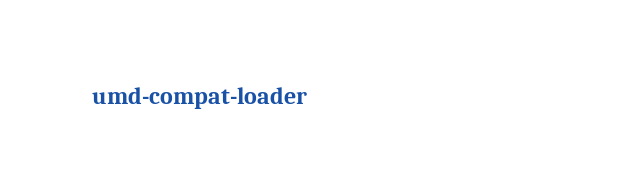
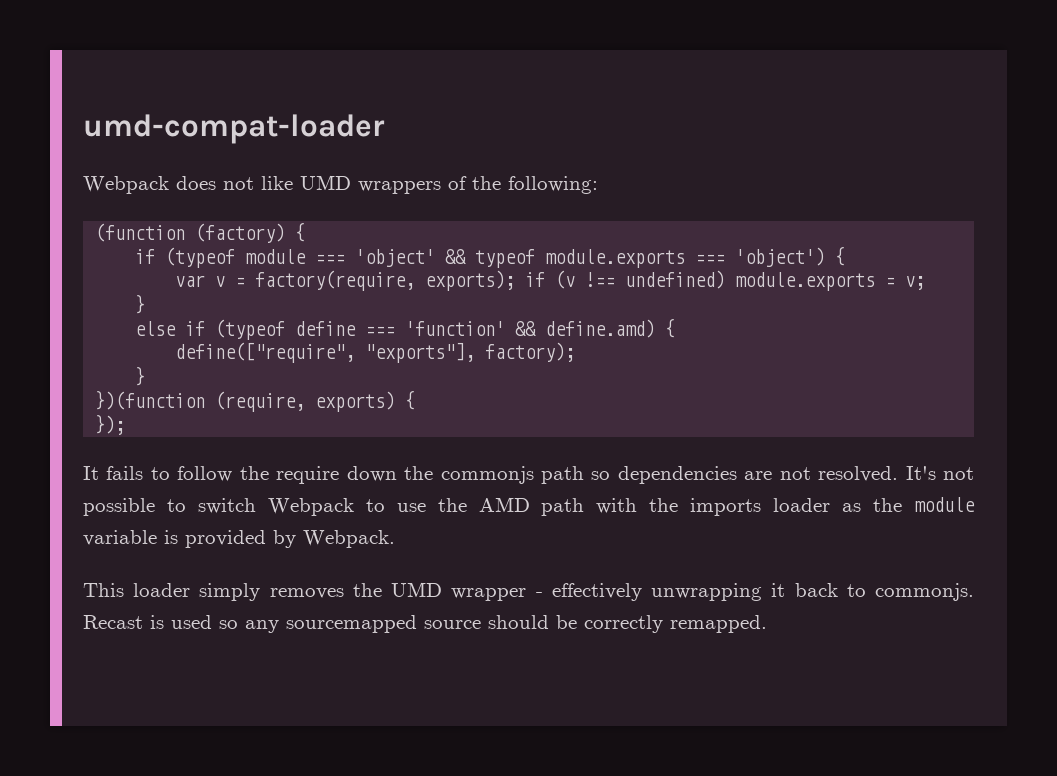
(307, 98) none -> [83,175,598,194] [95,222,306,243] [135,246,846,268] [175,270,926,291] [135,294,146,314] [135,318,676,340] [175,342,576,363] [135,366,146,386] [95,390,416,412] [95,414,126,435] [83,466,974,484] [83,497,975,516] [83,530,395,548] [83,582,975,601] [83,615,767,633] // Webpack does not like UMD wrappers of the following: // (function (factory) { // if (typeof module === 'object' && typeof module.exports === 'object') { // var v = factory(require, exports); if (v !== undefined) module.exports = v; // } // else if (typeof define === 'function' && define.amd) { // define(["require", "exports"], factory); // } // })(function (require, exports) { // }); // It fails to follow the require down the commonjs path so dependencies are not resolved. It's not possible to switch Webpack to use the AMD path with the imports loader as the module variable is provided by Webpack. // This loader simply removes the UMD wrapper - effectively unwrapping it back to commonjs. Recast is used so any sourcemapped source should be correctly remapped.

